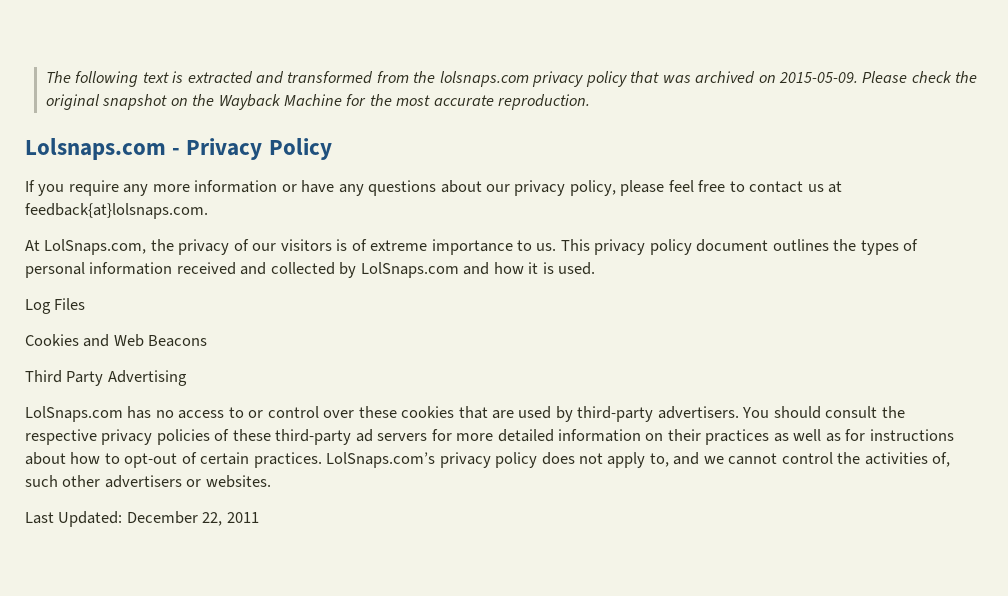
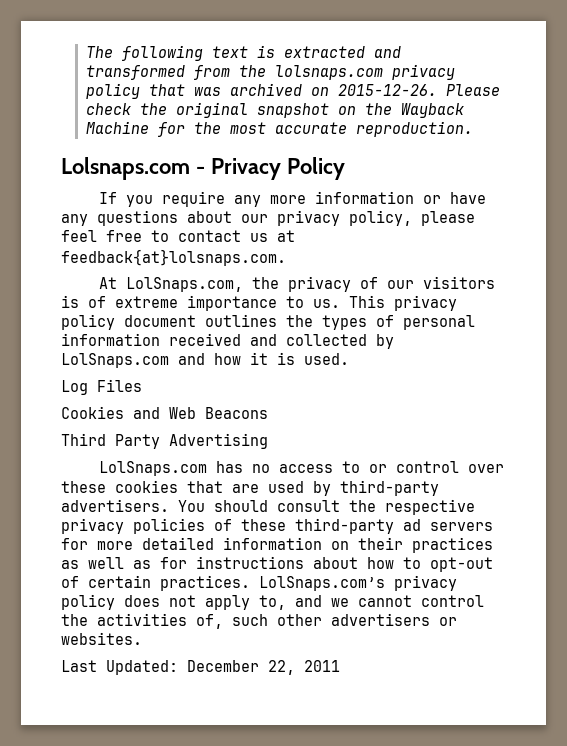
[779,72,859,83] 2015-05-09. -> [337,84,437,96] 2015-12-26.

